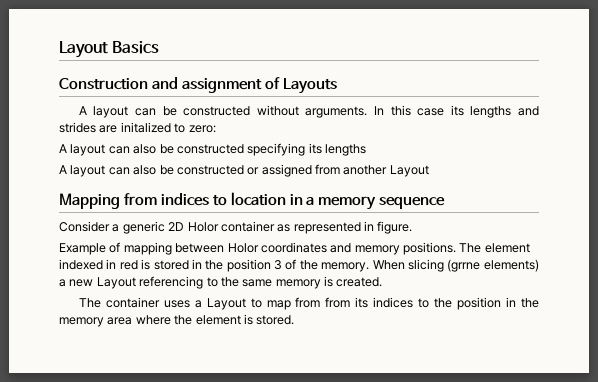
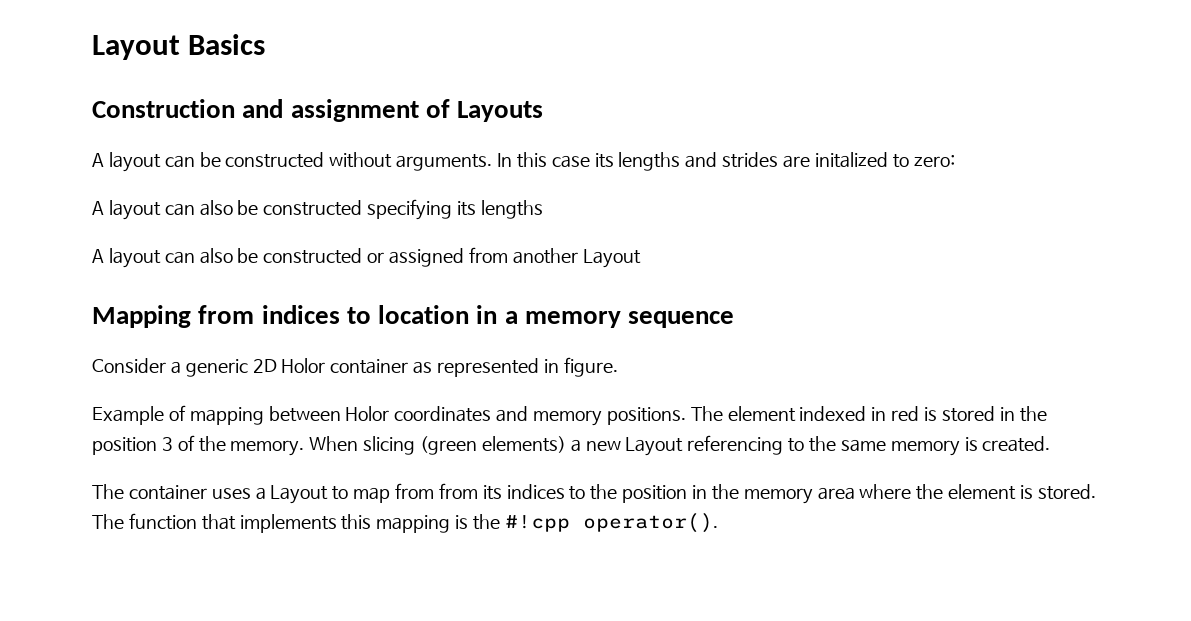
[447,259,481,272] (grrne -> [420,436,478,455] (green
(295, 320) none -> [92,513,718,533] The function that implements this mapping is the #!cpp operator().

